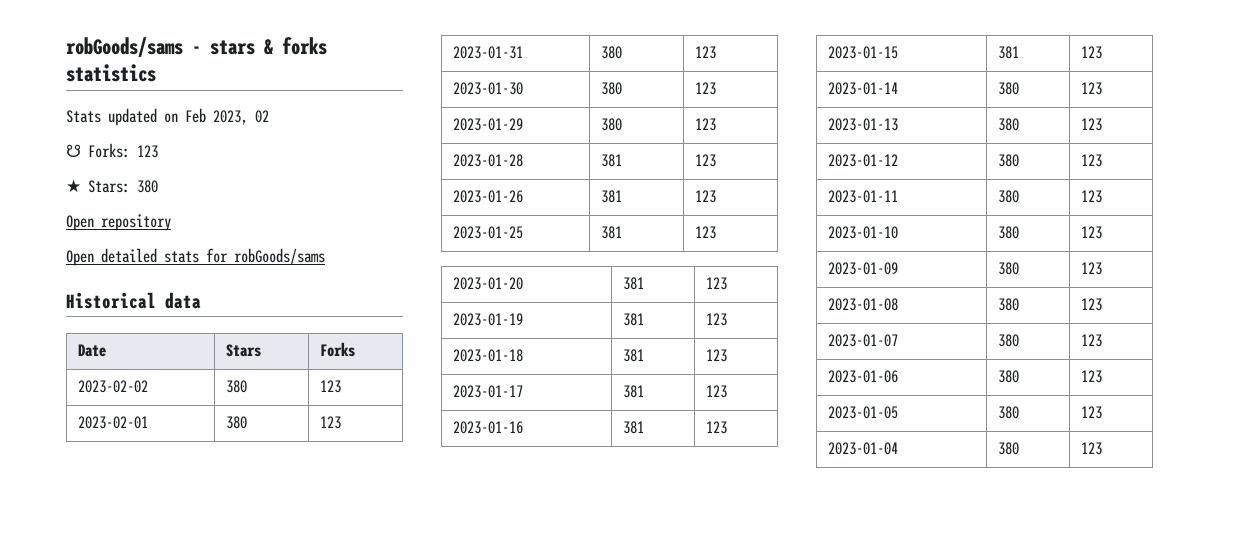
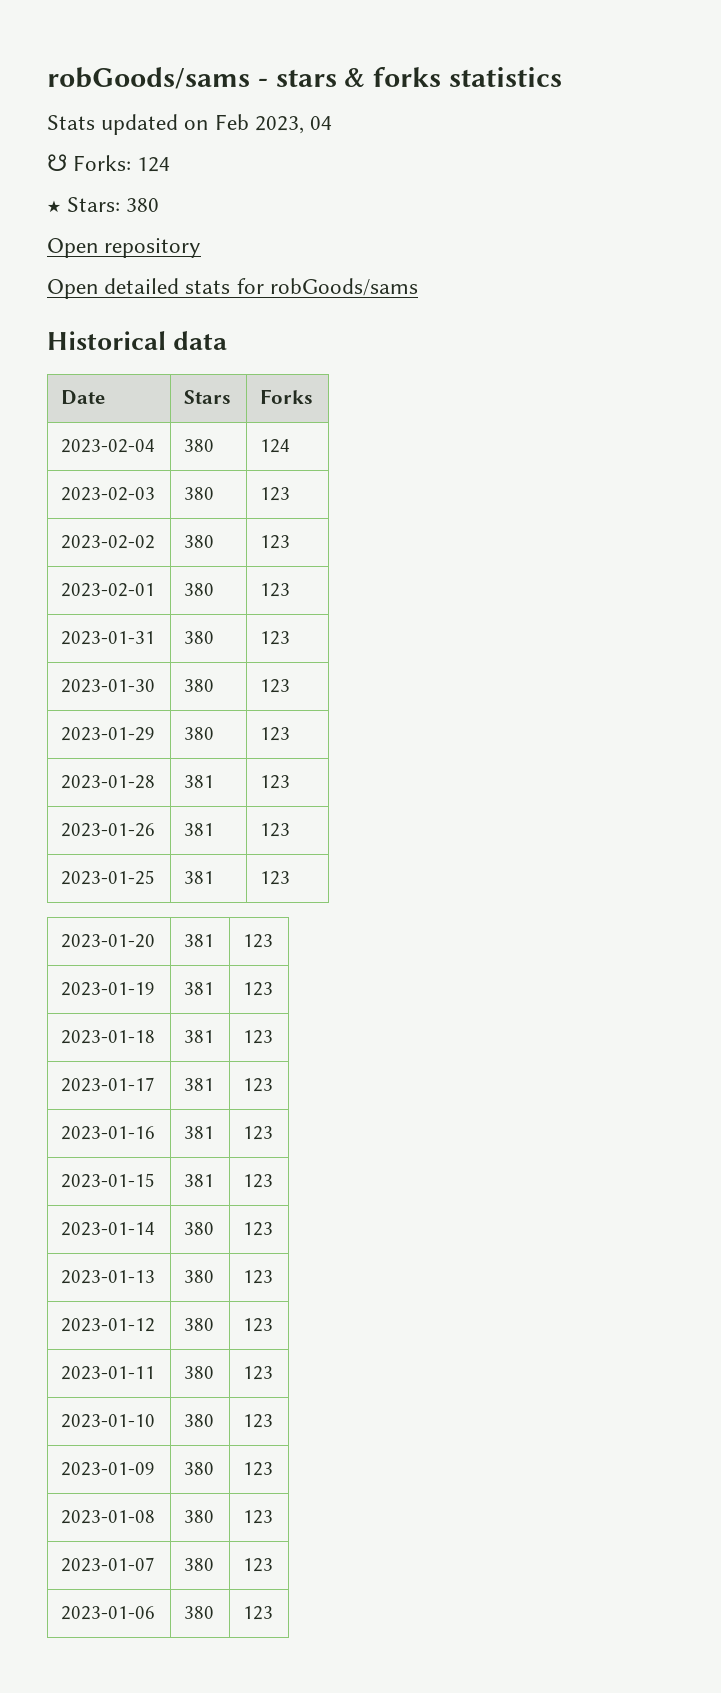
[255,110,269,123] 02 -> [310,116,333,130] 04
[137,145,158,158] 123 -> [137,157,171,172] 124
(356, 349) none -> [61,439,156,453] [184,439,215,452] [260,439,291,453] [61,487,156,501] [184,487,215,500] [260,487,291,501] // 2023-02-04 | 380 | 124 // 2023-02-03 | 380 | 123
[828,406,899,419] [998,406,1020,419] [1081,406,1103,419] [828,442,899,455] [998,442,1020,455] [1081,442,1103,455] // 2023-01-05 | 380 | 123 // 2023-01-04 | 380 | 123 -> (274, 1613) none

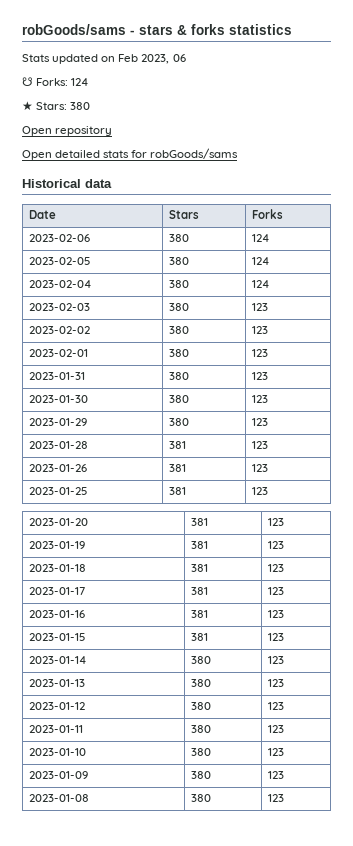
[310,116,333,130] 04 -> [172,54,186,62] 06
(314, 396) none -> [29,234,91,242] [169,234,190,242] [252,234,270,242] [29,257,92,265] [169,257,190,265] [252,257,270,265] // 2023-02-06 | 380 | 124 // 2023-02-05 | 380 | 124
[61,1557,156,1572] [184,1558,215,1571] [243,1558,274,1572] [61,1606,156,1620] [184,1606,215,1619] [243,1606,274,1620] // 2023-01-07 | 380 | 123 // 2023-01-06 | 380 | 123 -> (285, 798) none

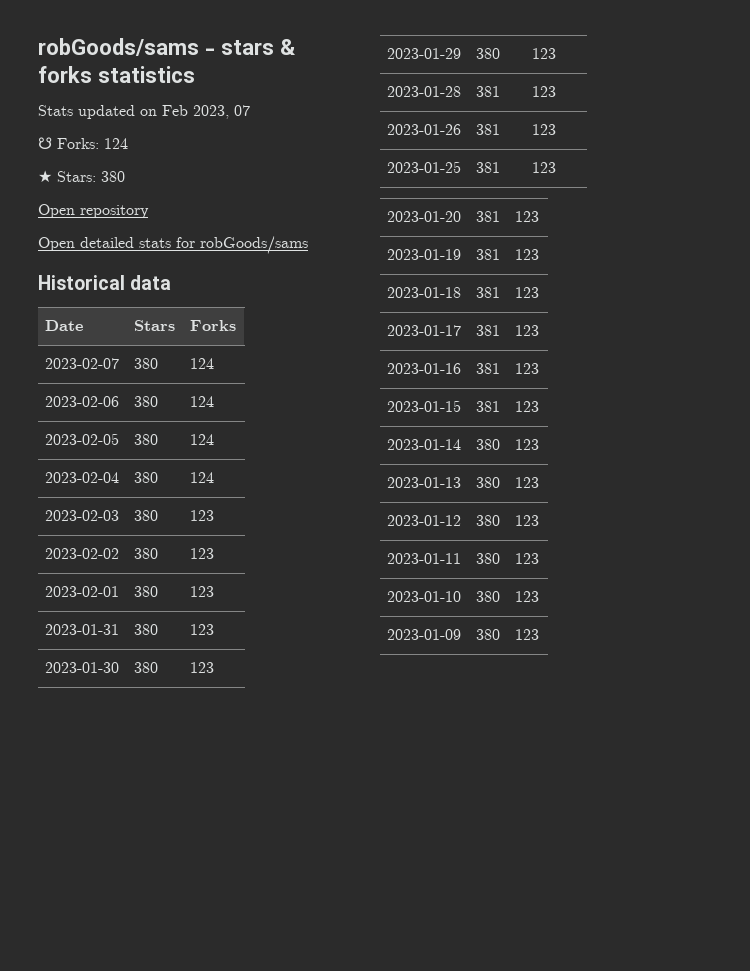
[172,54,186,62] 06 -> [234,105,250,116] 07
(284, 214) none -> [45,358,120,369] [134,358,159,369] [190,358,215,369] // 2023-02-07 | 380 | 124
[29,794,90,802] [191,794,212,802] [268,794,285,802] // 2023-01-08 | 380 | 123 -> (540, 634) none

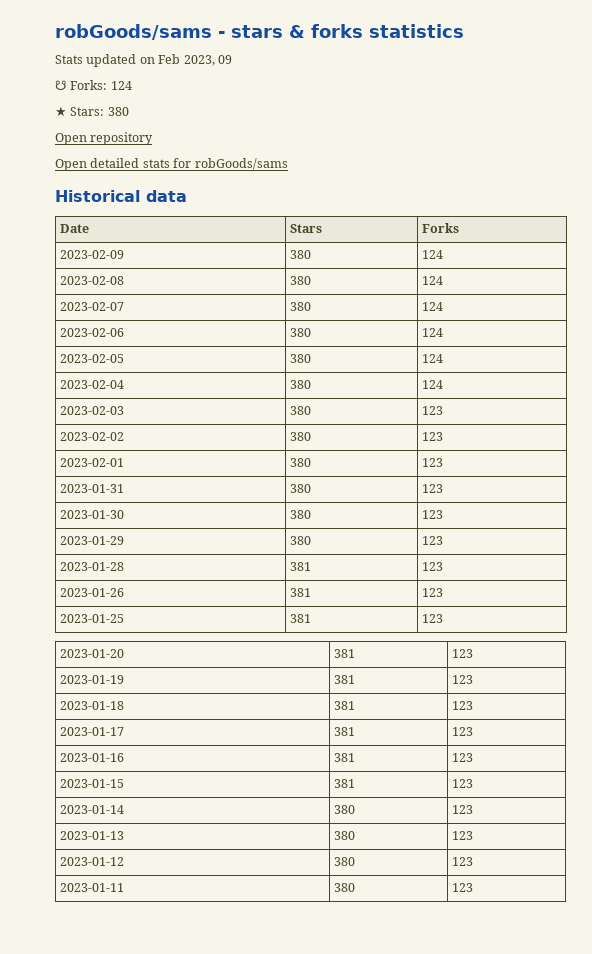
[234,105,250,116] 07 -> [217,55,232,64] 09
(237, 325) none -> [60,250,125,259] [290,250,312,259] [422,250,444,259] [60,276,125,285] [290,276,312,285] [422,276,444,285] // 2023-02-09 | 380 | 124 // 2023-02-08 | 380 | 124
[387,591,462,602] [476,591,501,602] [515,591,540,602] [387,629,462,640] [476,629,501,640] [515,629,540,640] // 2023-01-10 | 380 | 123 // 2023-01-09 | 380 | 123 -> (474, 887) none

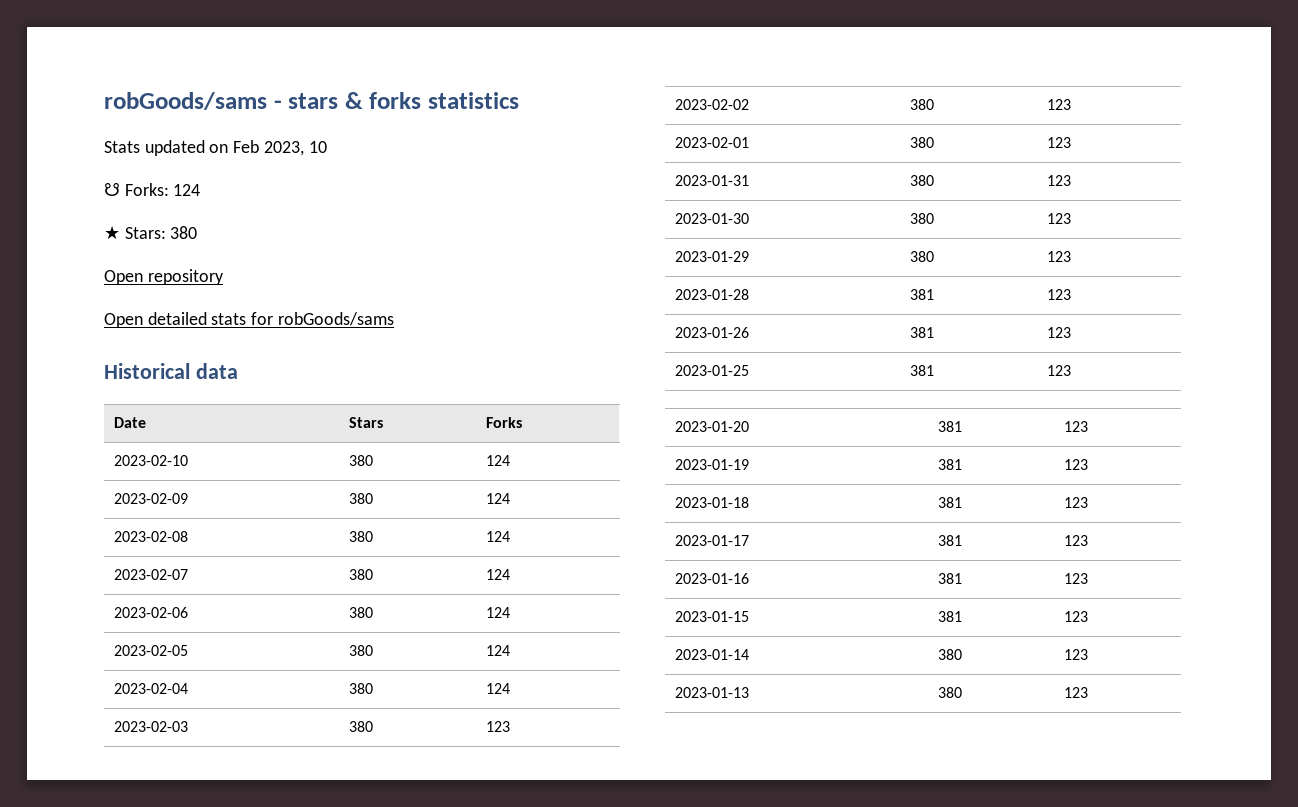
[217,55,232,64] 09 -> [308,141,327,153] 10
(460, 228) none -> [114,455,189,466] [349,455,374,466] [486,455,511,466] // 2023-02-10 | 380 | 124
[60,857,125,866] [334,857,356,866] [452,857,474,866] [60,883,125,892] [334,883,356,892] [452,883,474,892] // 2023-01-12 | 380 | 123 // 2023-01-11 | 380 | 123 -> (1089, 692) none

